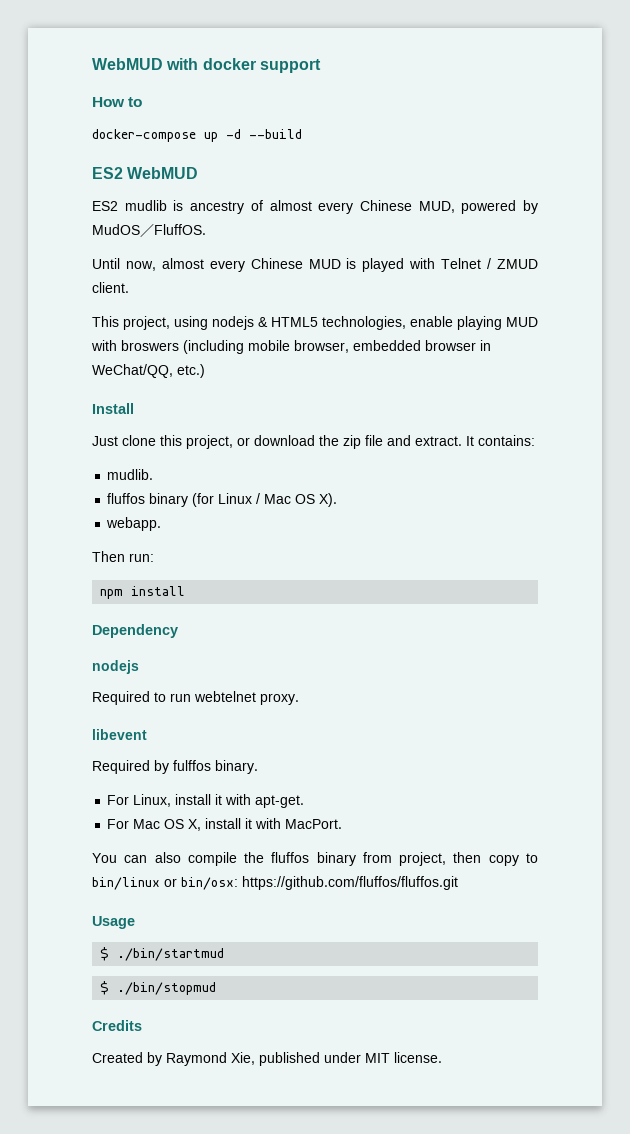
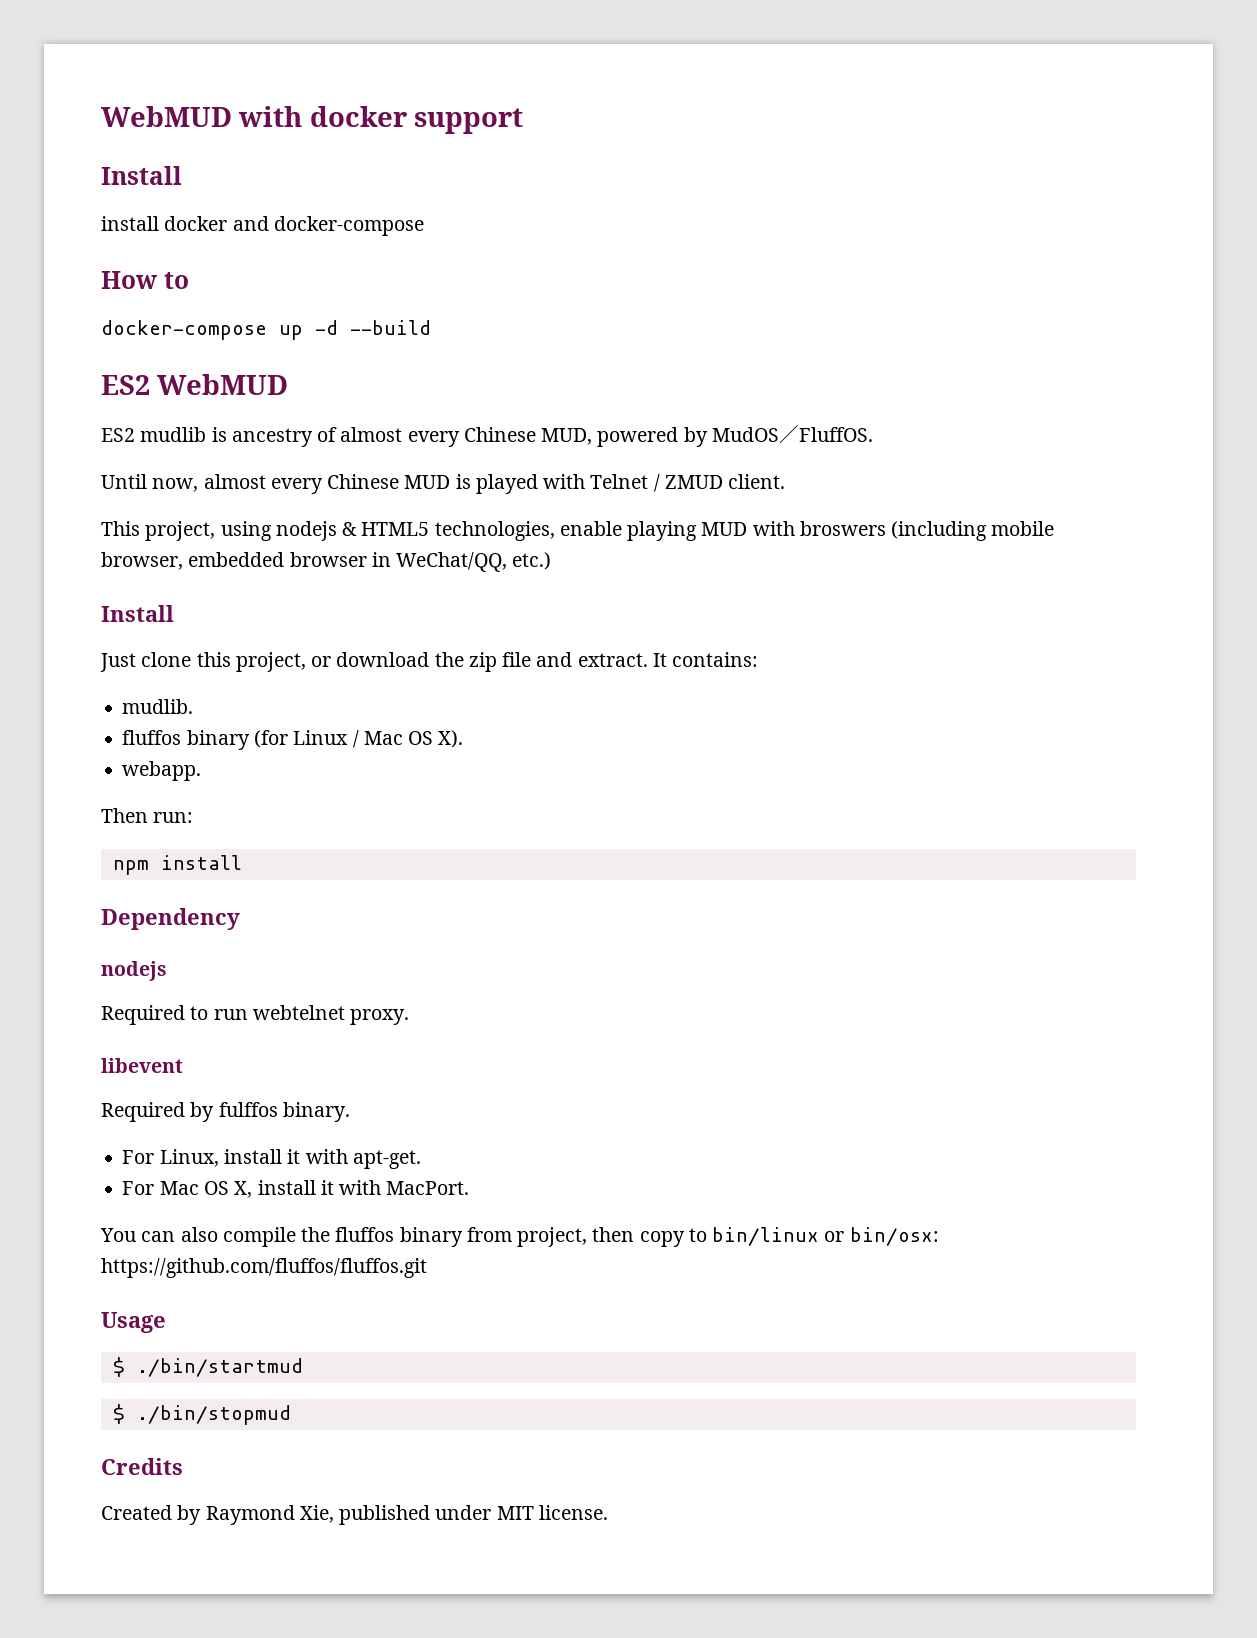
(321, 66) none -> [101,166,182,185] [101,216,424,236] // Install // install docker and docker-compose

